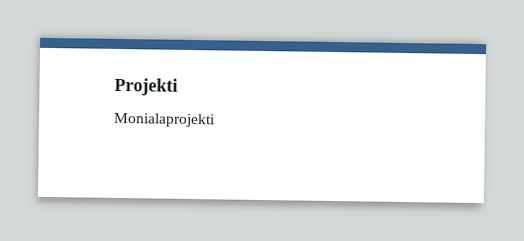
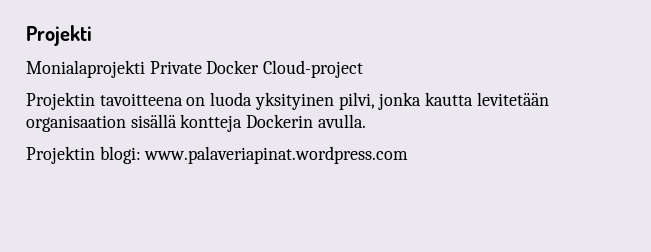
(216, 120) none -> [149,60,364,78] [26,92,549,110] [26,114,366,132] [26,146,409,164] Private Docker Cloud-project // Projektin tavoitteena on luoda yksityinen pilvi, jonka kautta levitetään organisaation sisällä kontteja Dockerin avulla. // Projektin blogi: www.palaveriapinat.wordpress.com

